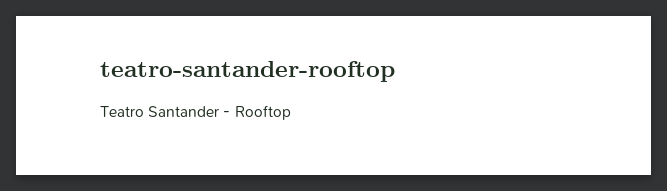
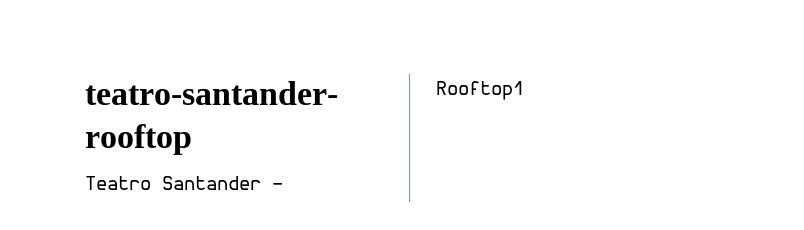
[234,105,291,120] Rooftop -> [436,81,524,100] Rooftop1

